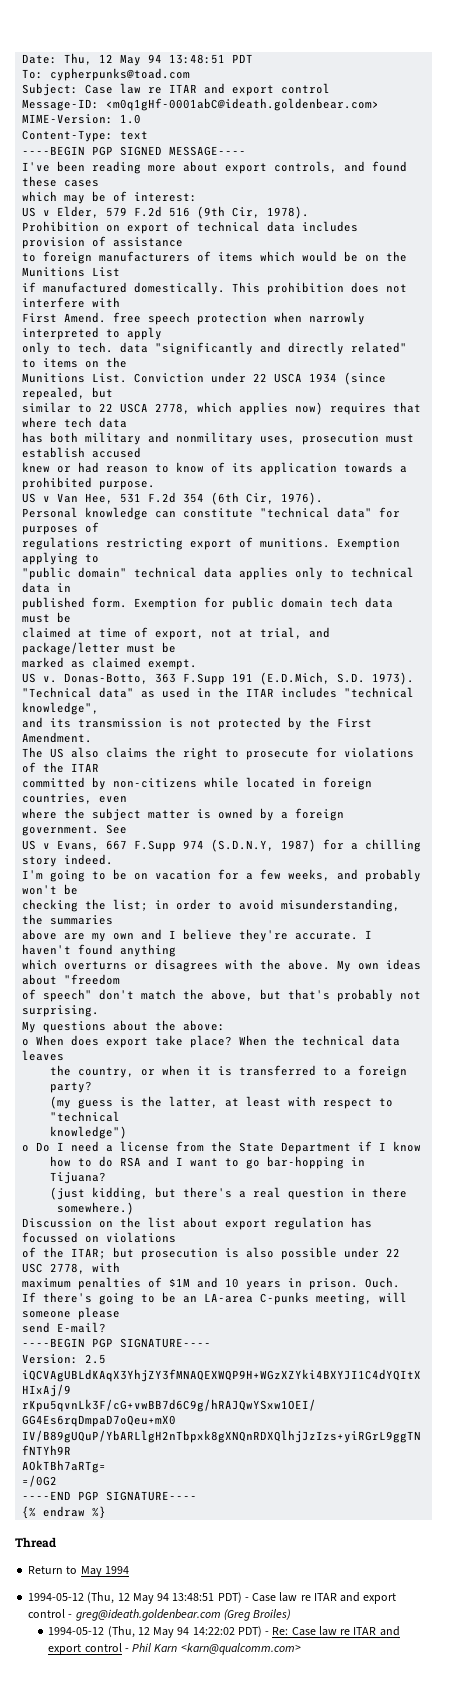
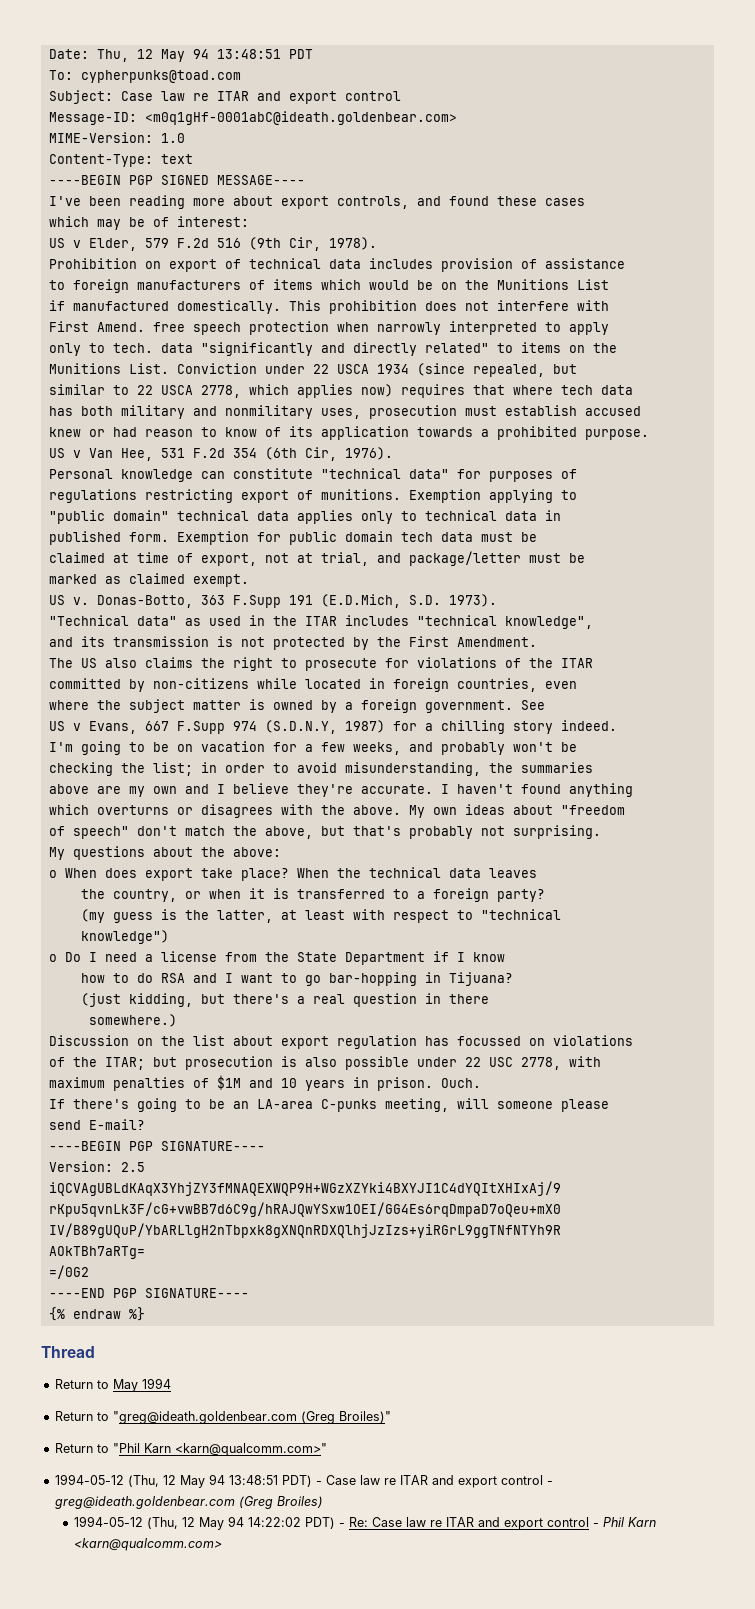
(129, 1570) none -> [54,1411,391,1424] [54,1443,327,1456] // Return to "greg@ideath.goldenbear.com (Greg Broiles)" // Return to "Phil Karn <karn@qualcomm.com>"

